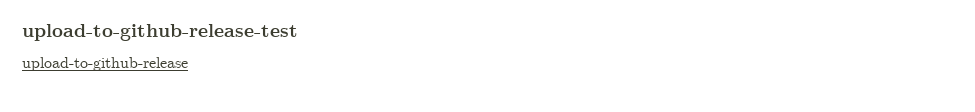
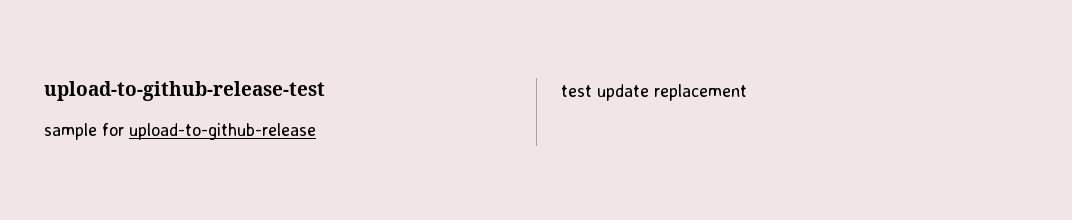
(298, 32) none -> [44,123,124,140] sample for
(188, 64) none -> [561,84,747,101] // test update replacement

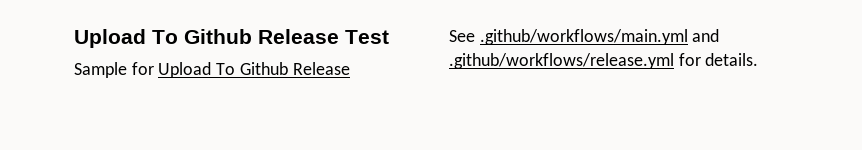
[44,81,325,101] [44,123,316,140] [561,84,747,101] upload-to-github-release-test // sample for upload-to-github-release // test update replacement -> [74,29,389,48] [74,62,350,78] [449,29,720,45] [449,53,759,69] Upload To Github Release Test // Sample for Upload To Github Release // See .github/workflows/main.yml and .github/workflows/release.yml for details.

